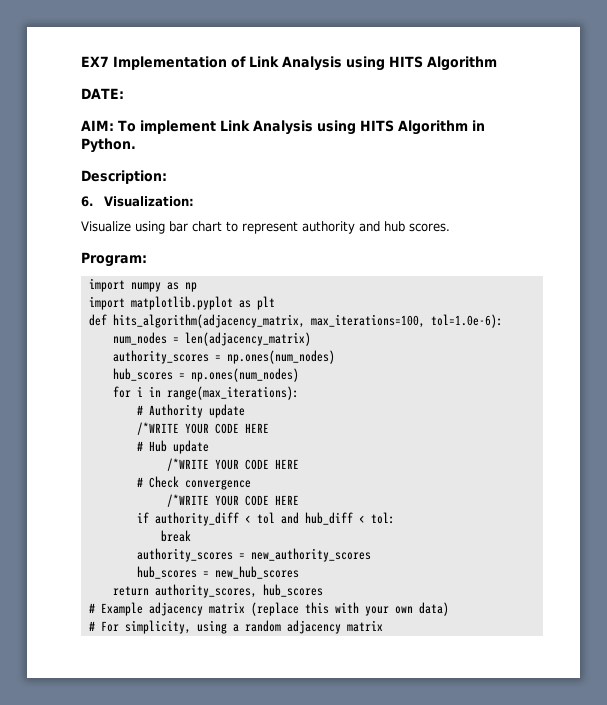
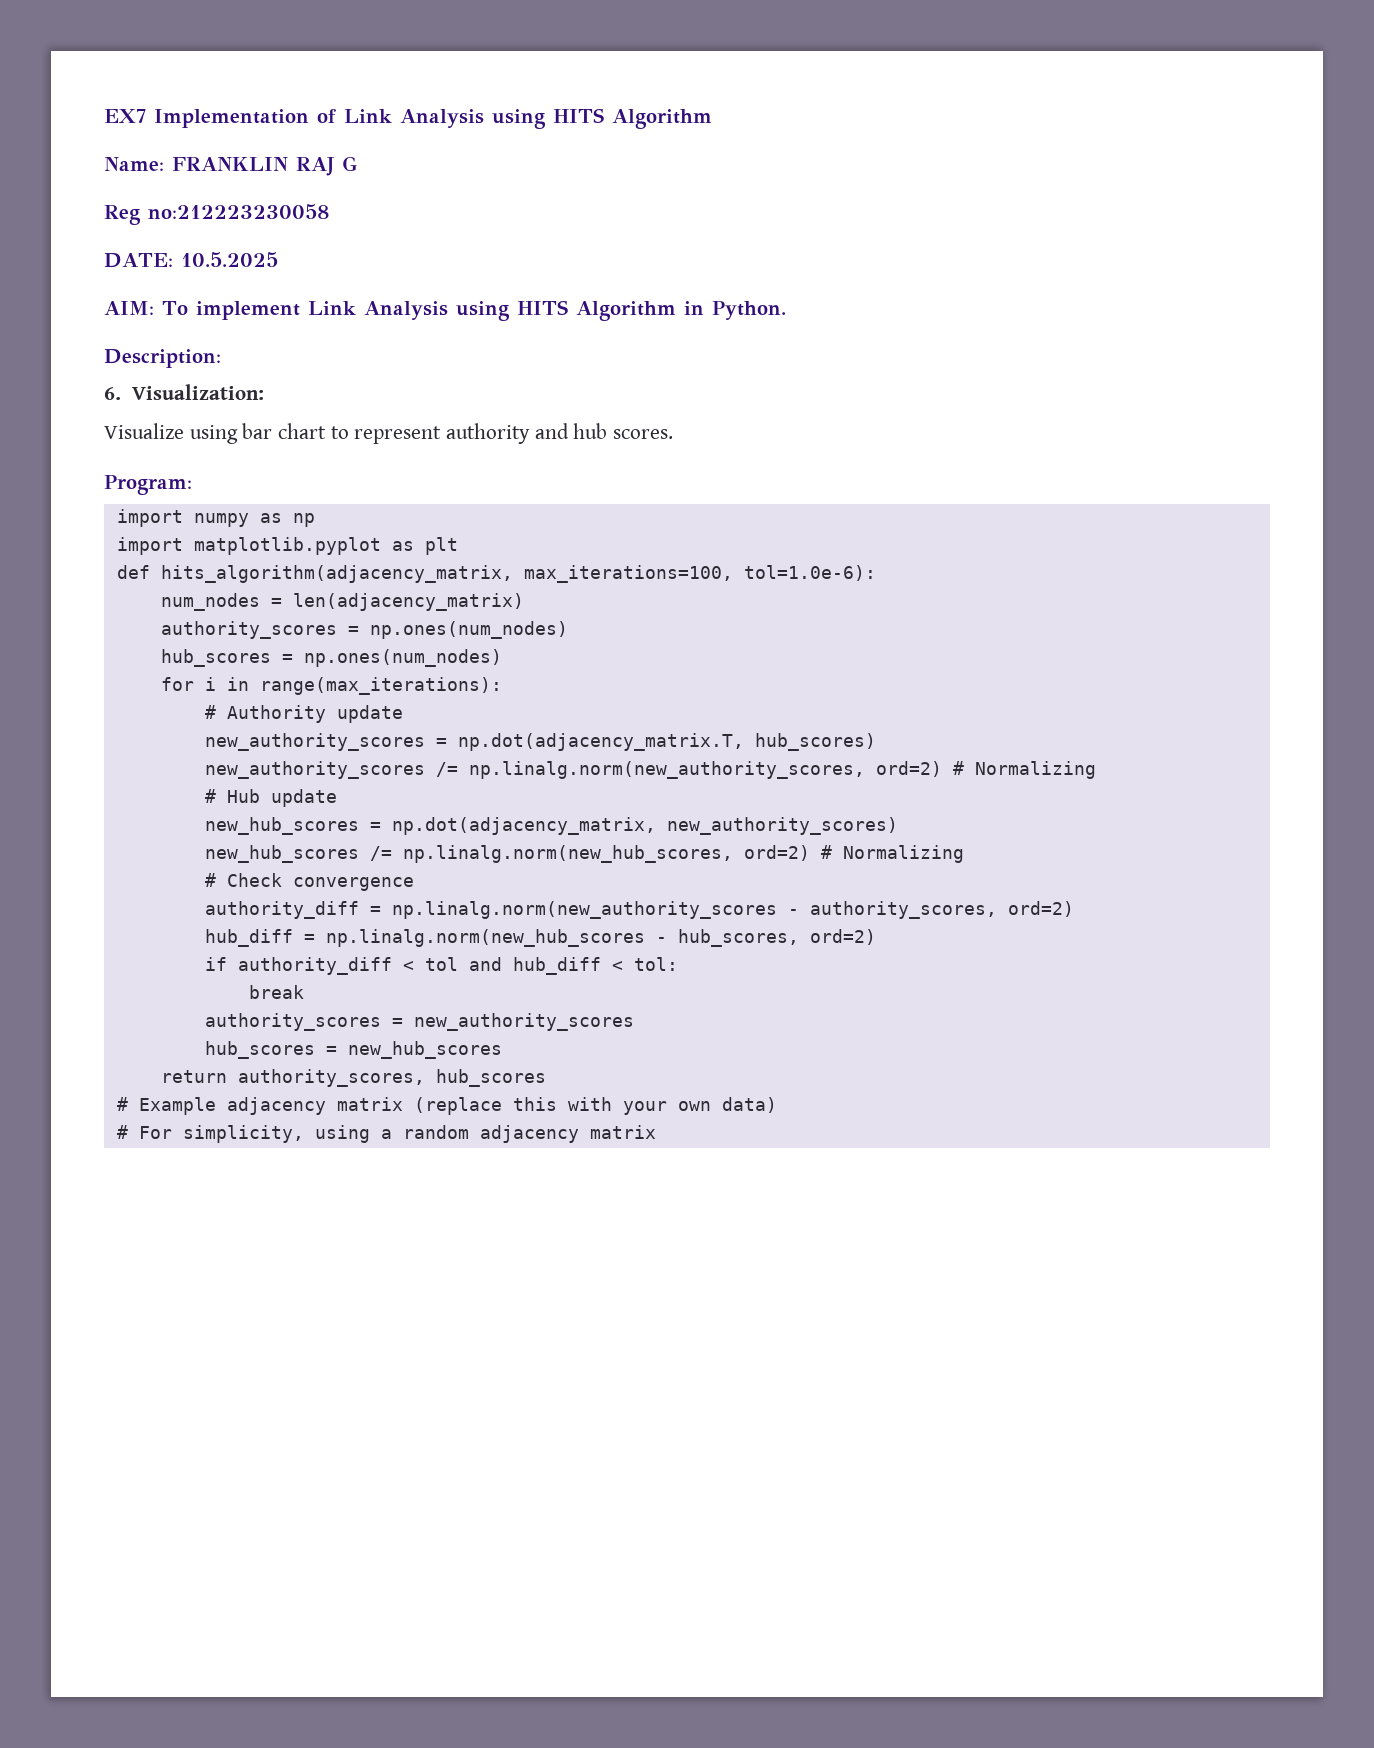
(497, 63) none -> [104,156,358,176] [104,204,329,225] // Name: FRANKLIN RAJ G // Reg no:212223230058
(124, 93) none -> [180,252,278,267] 10.5.2025
[136,422,269,435] [136,440,209,454] [166,458,299,471] [136,476,251,490] [166,494,299,507] /*WRITE YOUR CODE HERE // # Hub update // /*WRITE YOUR CODE HERE // # Check convergence // /*WRITE YOUR CODE HERE -> [204,733,876,751] [204,761,1096,779] [204,789,337,807] [204,817,898,835] [204,845,964,863] [204,873,414,891] [204,901,1074,919] [204,929,876,947] new_authority_scores = np.dot(adjacency_matrix.T, hub_scores) // new_authority_scores /= np.linalg.norm(new_authority_scores, ord=2) # Normalizing // # Hub update // new_hub_scores = np.dot(adjacency_matrix, new_authority_scores) // new_hub_scores /= np.linalg.norm(new_hub_scores, ord=2) # Normalizing // # Check convergence // authority_diff = np.linalg.norm(new_authority_scores - authority_scores, ord=2) // hub_diff = np.linalg.norm(new_hub_scores - hub_scores, ord=2)

